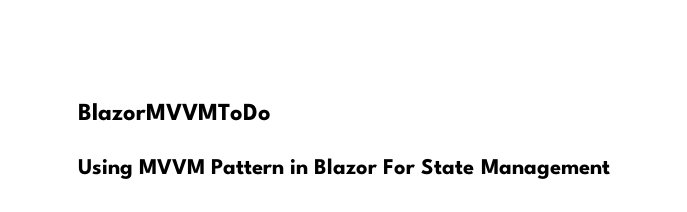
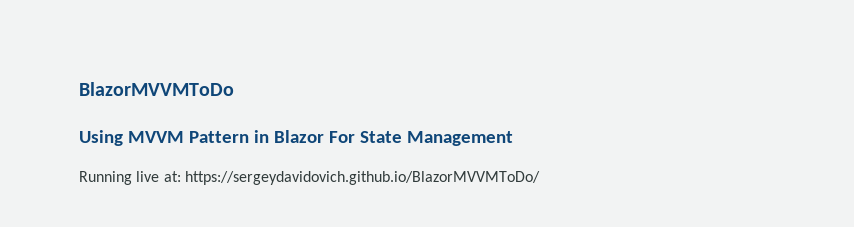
(610, 169) none -> [79,171,540,185] // Running live at: https://sergeydavidovich.github.io/BlazorMVVMToDo/

